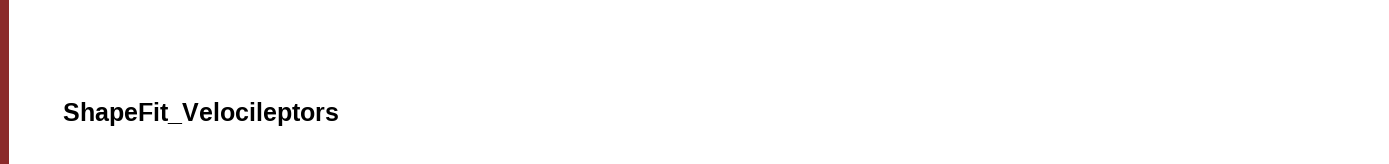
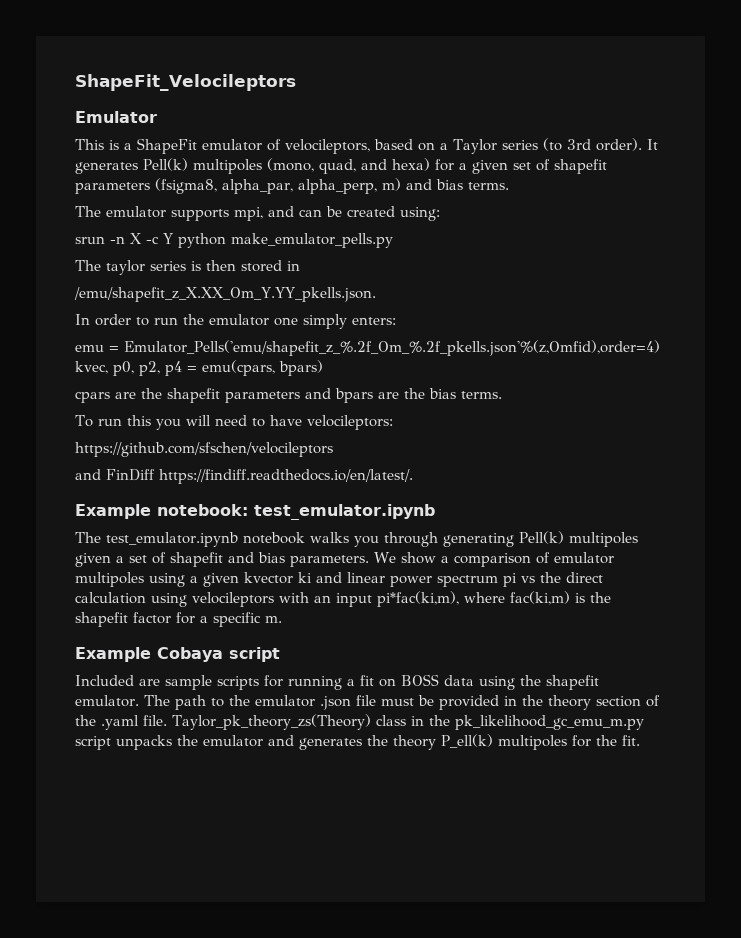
(339, 114) none -> [75,111,157,123] [75,138,658,154] [75,158,607,174] [75,178,509,194] [75,206,440,221] [75,233,393,248] [75,260,300,275] [74,287,376,302] [75,314,396,329] [75,340,660,356] [75,360,323,376] [75,388,502,403] [75,415,393,430] [75,442,333,457] [75,469,413,484] [75,504,435,520] [75,531,638,547] [75,552,614,567] [75,572,603,587] [75,591,611,607] [75,612,282,627] [75,647,280,662] [75,674,599,690] [75,695,660,710] [75,714,644,730] [75,734,640,750] // Emulator // This is a ShapeFit emulator of velocileptors, based on a Taylor series (to 3rd order). It generates Pell(k) multipoles (mono, quad, and hexa) for a given set of shapefit parameters (fsigma8, alpha_par, alpha_perp, m) and bias terms. // The emulator supports mpi, and can be created using: // srun -n X -c Y python make_emulator_pells.py // The taylor series is then stored in // /emu/shapefit_z_X.XX_Om_Y.YY_pkells.json. // In order to run the emulator one simply enters: // emu = Emulator_Pells('emu/shapefit_z_%.2f_Om_%.2f_pkells.json'%(z,Omfid),order=4) kvec, p0, p2, p4 = emu(cpars, bpars) // cpars are the shapefit parameters and bpars are the bias terms. // To run this you will need to have velocileptors: // https://github.com/sfschen/velocileptors // and FinDiff https://findiff.readthedocs.io/en/latest/. // Example notebook: test_emulator.ipynb // The test_emulator.ipynb notebook walks you through generating Pell(k) multipoles given a set of shapefit and bias parameters. We show a comparison of emulator multipoles using a given kvector ki and linear power spectrum pi vs the direct calculation using velocileptors with an input pi*fac(ki,m), where fac(ki,m) is the shapefit factor for a specific m. // Example Cobaya script // Included are sample scripts for running a fit on BOSS data using the shapefit emulator. The path to the emulator .json file must be provided in the theory section of the .yaml file. Taylor_pk_theory_zs(Theory) class in the pk_likelihood_gc_emu_m.py script unpacks the emulator and generates the theory P_ell(k) multipoles for the fit.

